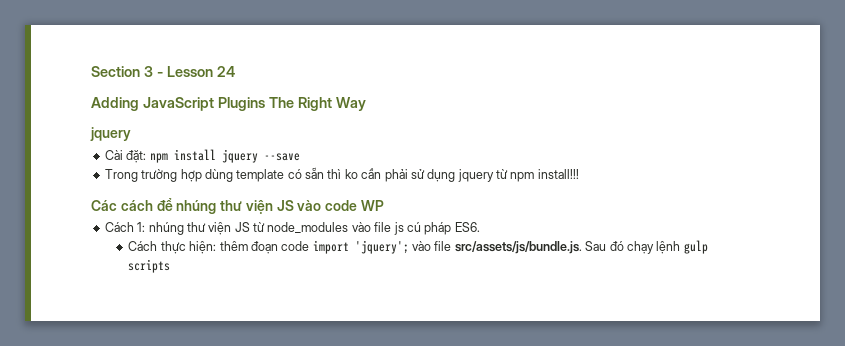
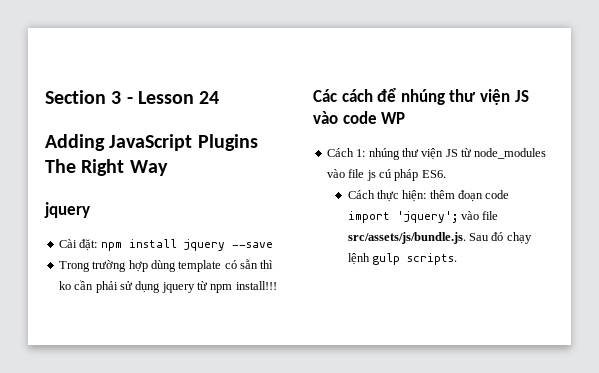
[128,259,171,273] scripts -> [406,253,457,265] scripts.

